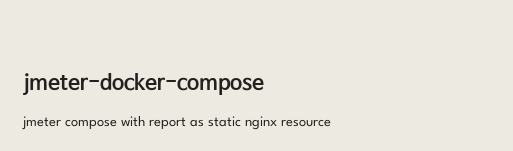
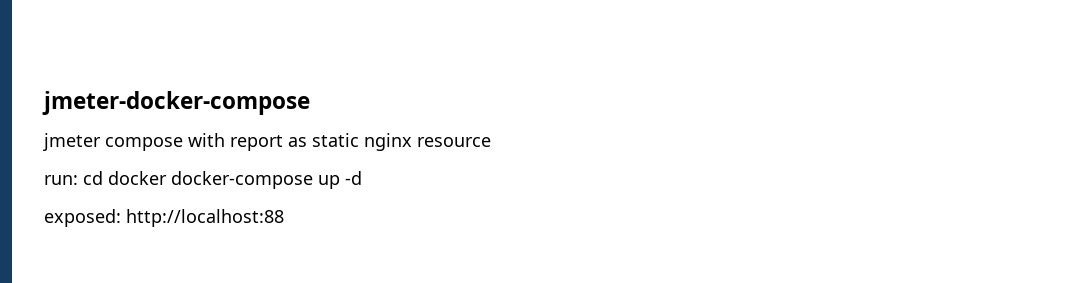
(331, 123) none -> [44,171,362,189] [44,209,284,227] // run: cd docker docker-compose up -d // exposed: http://localhost:88

